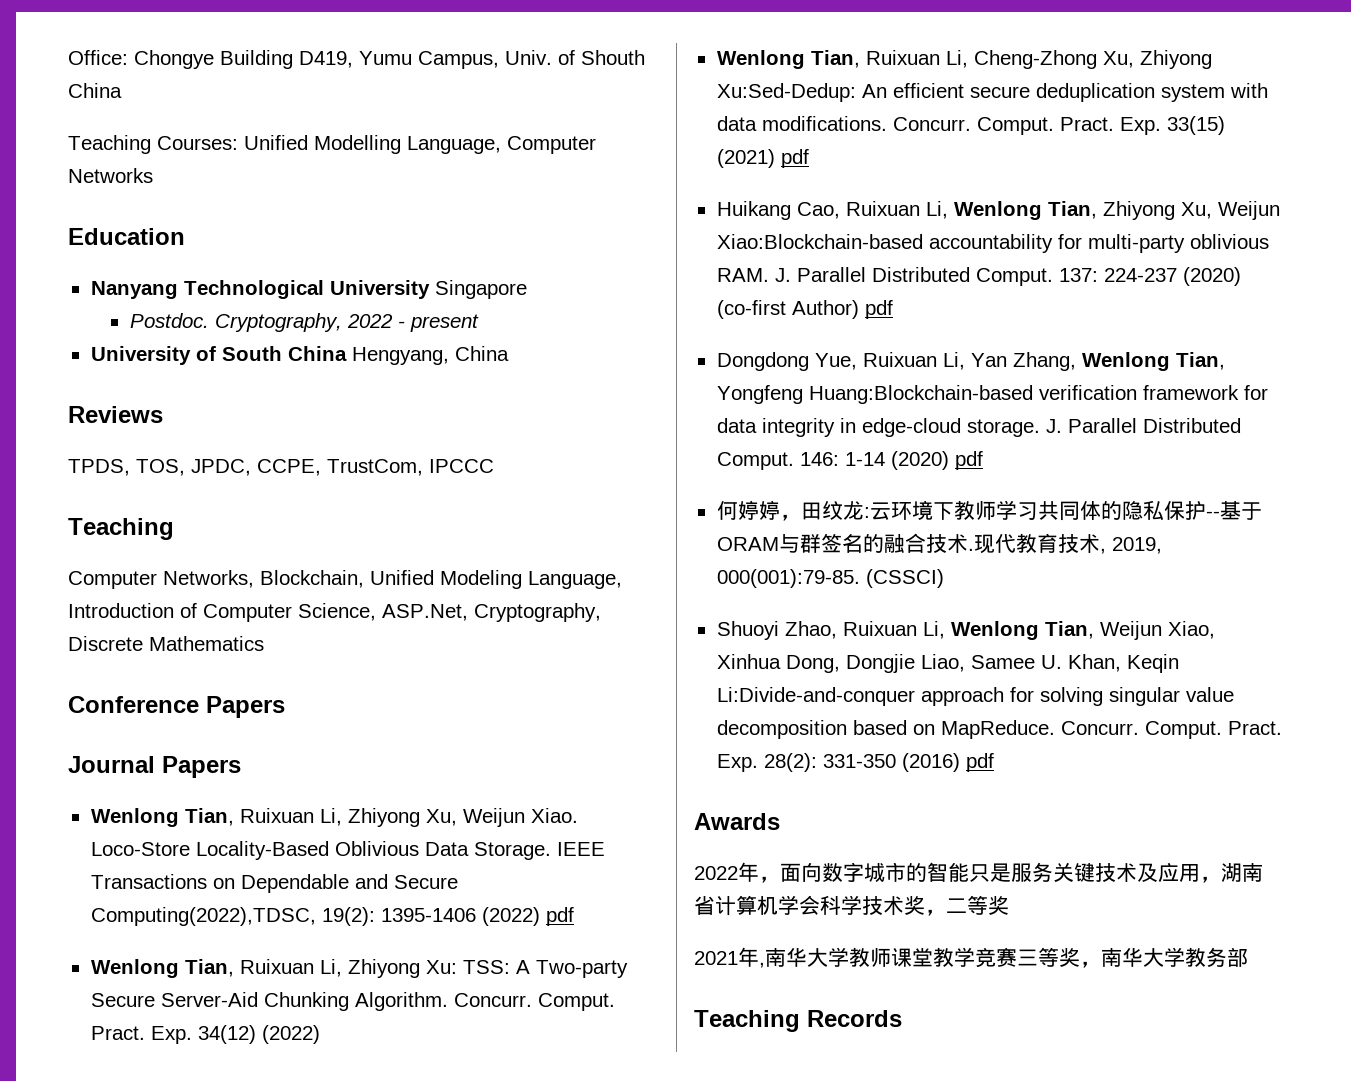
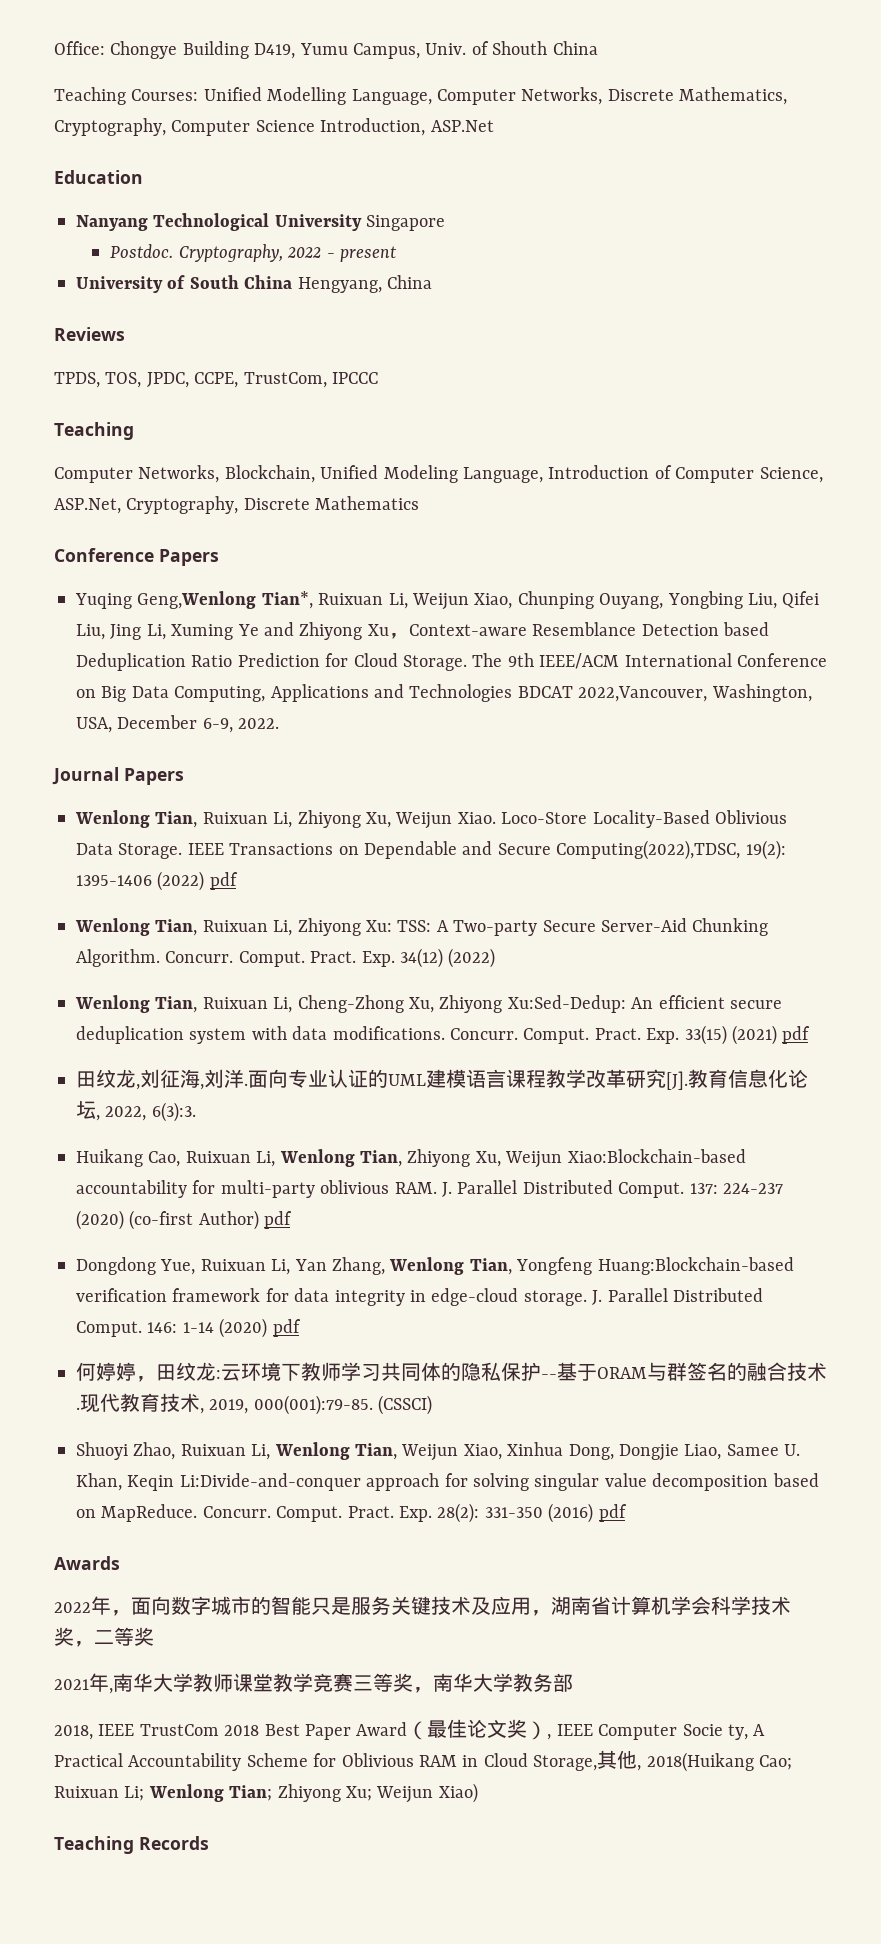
[68,168,153,183] Networks -> [521,87,788,105] [54,118,494,136] Networks, Discrete Mathematics, Cryptography, Computer Science Introduction, ASP.Net
(285, 707) none -> [75,591,820,610] [76,622,769,640] [76,653,827,671] [76,684,812,702] [76,715,280,733] // Yuqing Geng,Wenlong Tian*, Ruixuan Li, Weijun Xiao, Chunping Ouyang, Yongbing Liu, Qifei Liu, Jing Li, Xuming Ye and Zhiyong Xu，Context-aware Resemblance Detection based Deduplication Ratio Prediction for Cloud Storage. The 9th IEEE/ACM International Conference on Big Data Computing, Applications and Technologies BDCAT 2022,Vancouver, Washington, USA, December 6-9, 2022.
(809, 158) none -> [76,1069,808,1090] [76,1101,196,1122] // 田纹龙,刘征海,刘洋.面向专业认证的UML建模语言课程教学改革研究[J].教育信息化论坛, 2022, 6(3):3.
(1248, 957) none -> [54,1719,766,1740] [54,1750,792,1772] [54,1783,478,1803] // 2018, IEEE TrustCom 2018 Best Paper Award（最佳论文奖）, IEEE Computer Socie ty, A Practical Accountability Scheme for Oblivious RAM in Cloud Storage,其他, 2018(Huikang Cao; Ruixuan Li; Wenlong Tian; Zhiyong Xu; Weijun Xiao)

